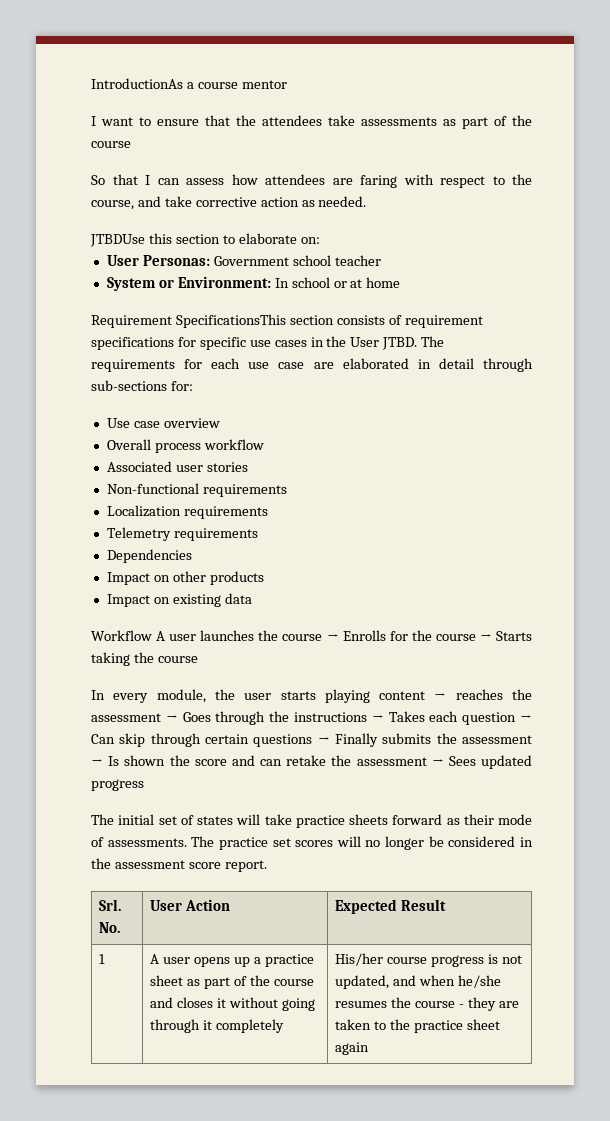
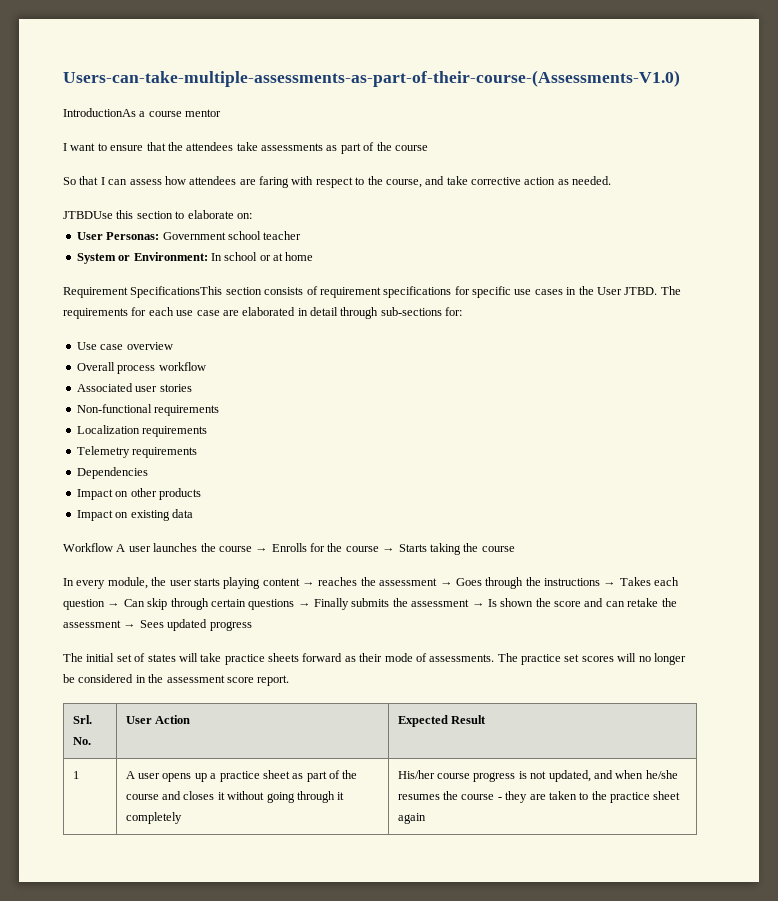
(91, 83) none -> [63,70,680,87] Users-can-take-multiple-assessments-as-part-of-their-course-(Assessments-V1.0) //

